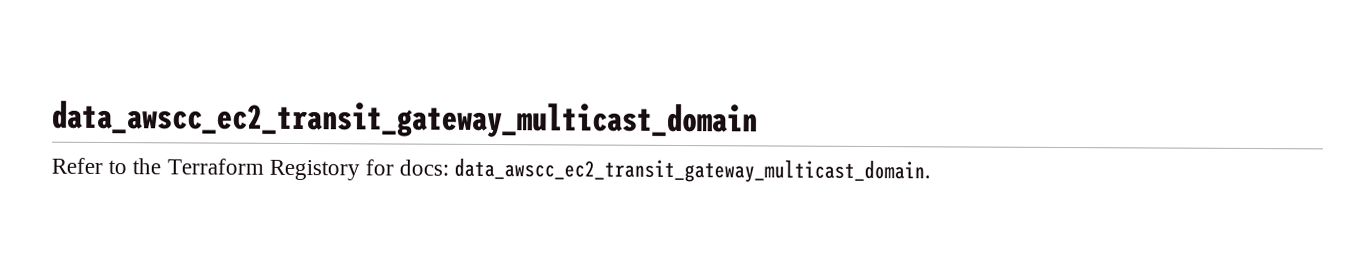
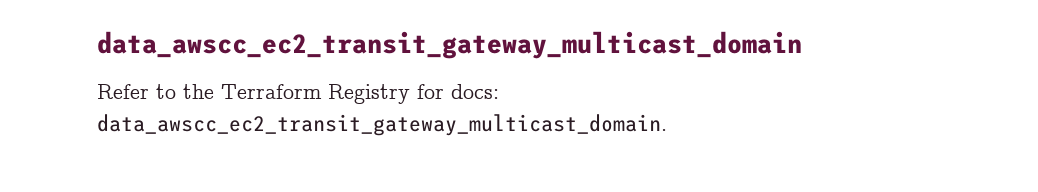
[268,159,360,181] Registory -> [328,84,410,104] Registry

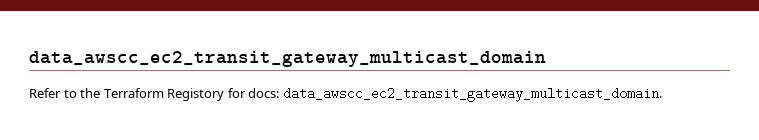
[328,84,410,104] Registry -> [167,88,225,101] Registory

